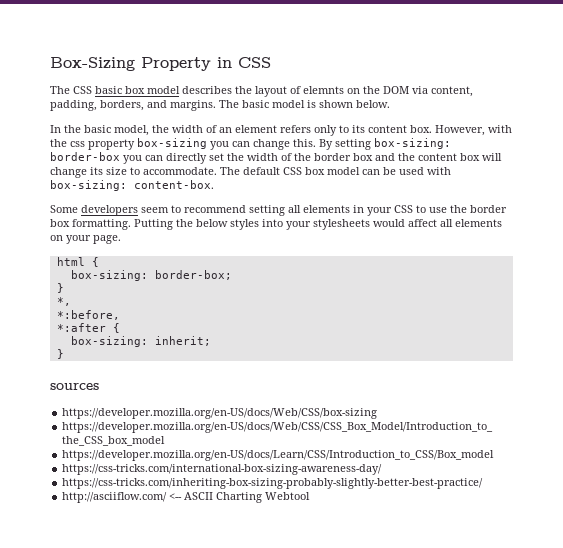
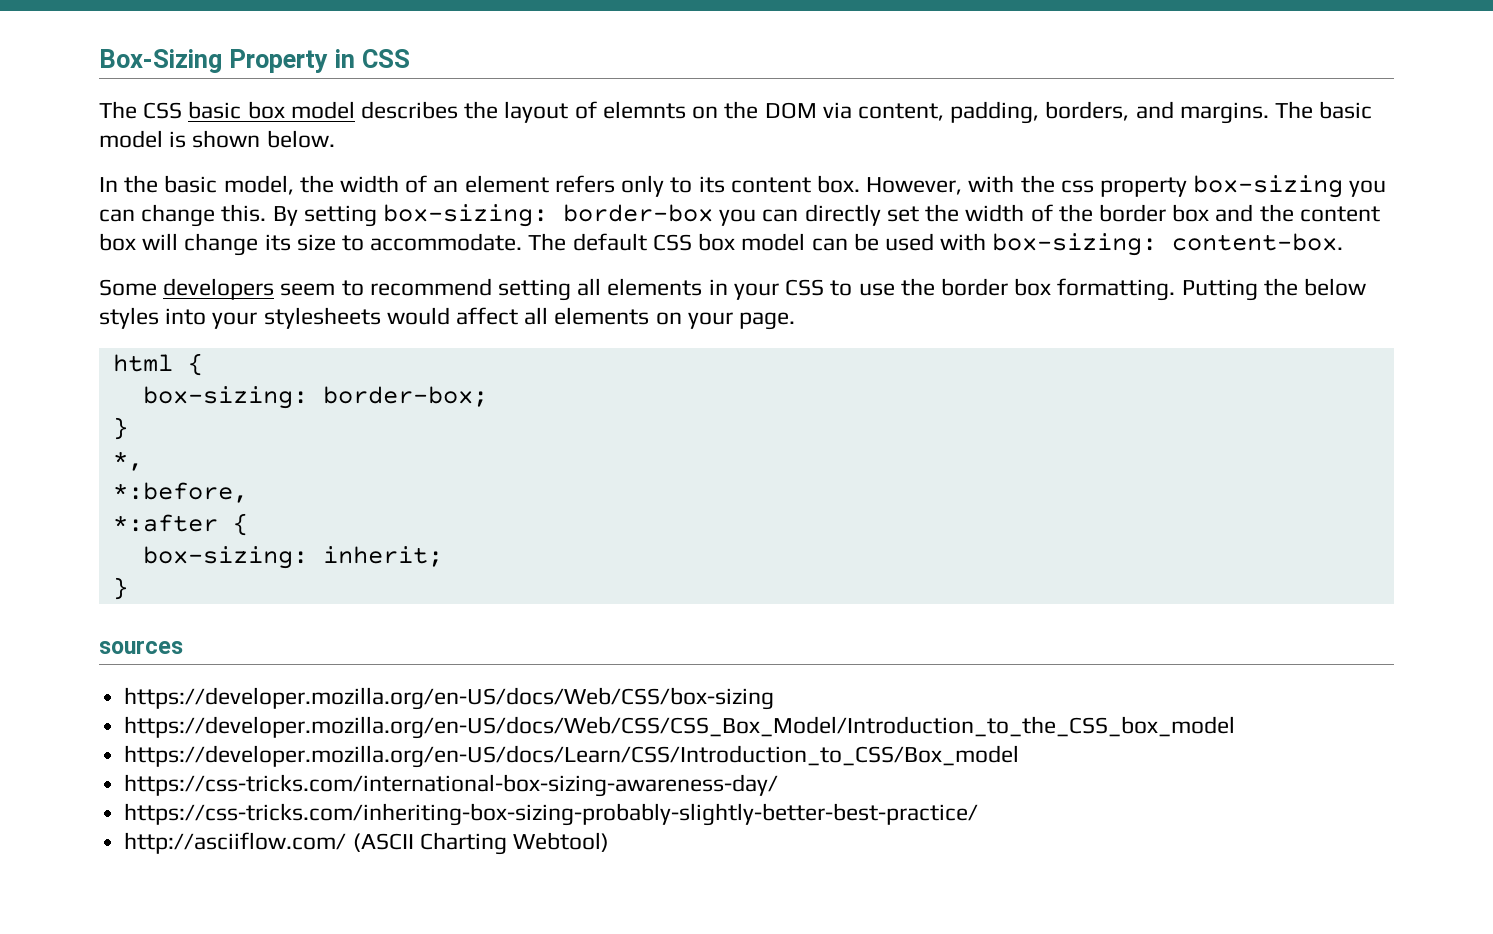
[169,492,311,503] <-- ASCII Charting Webtool -> [352,832,609,855] (ASCII Charting Webtool)

